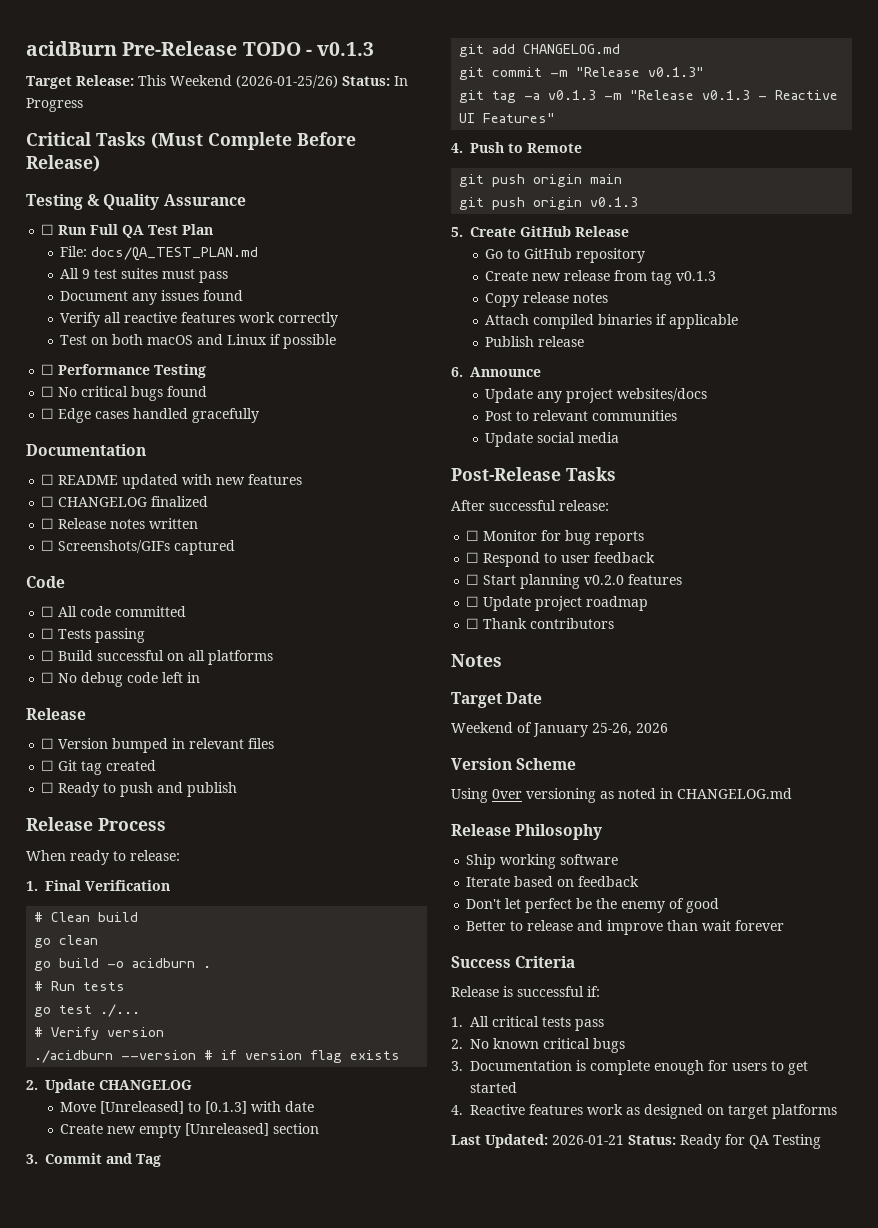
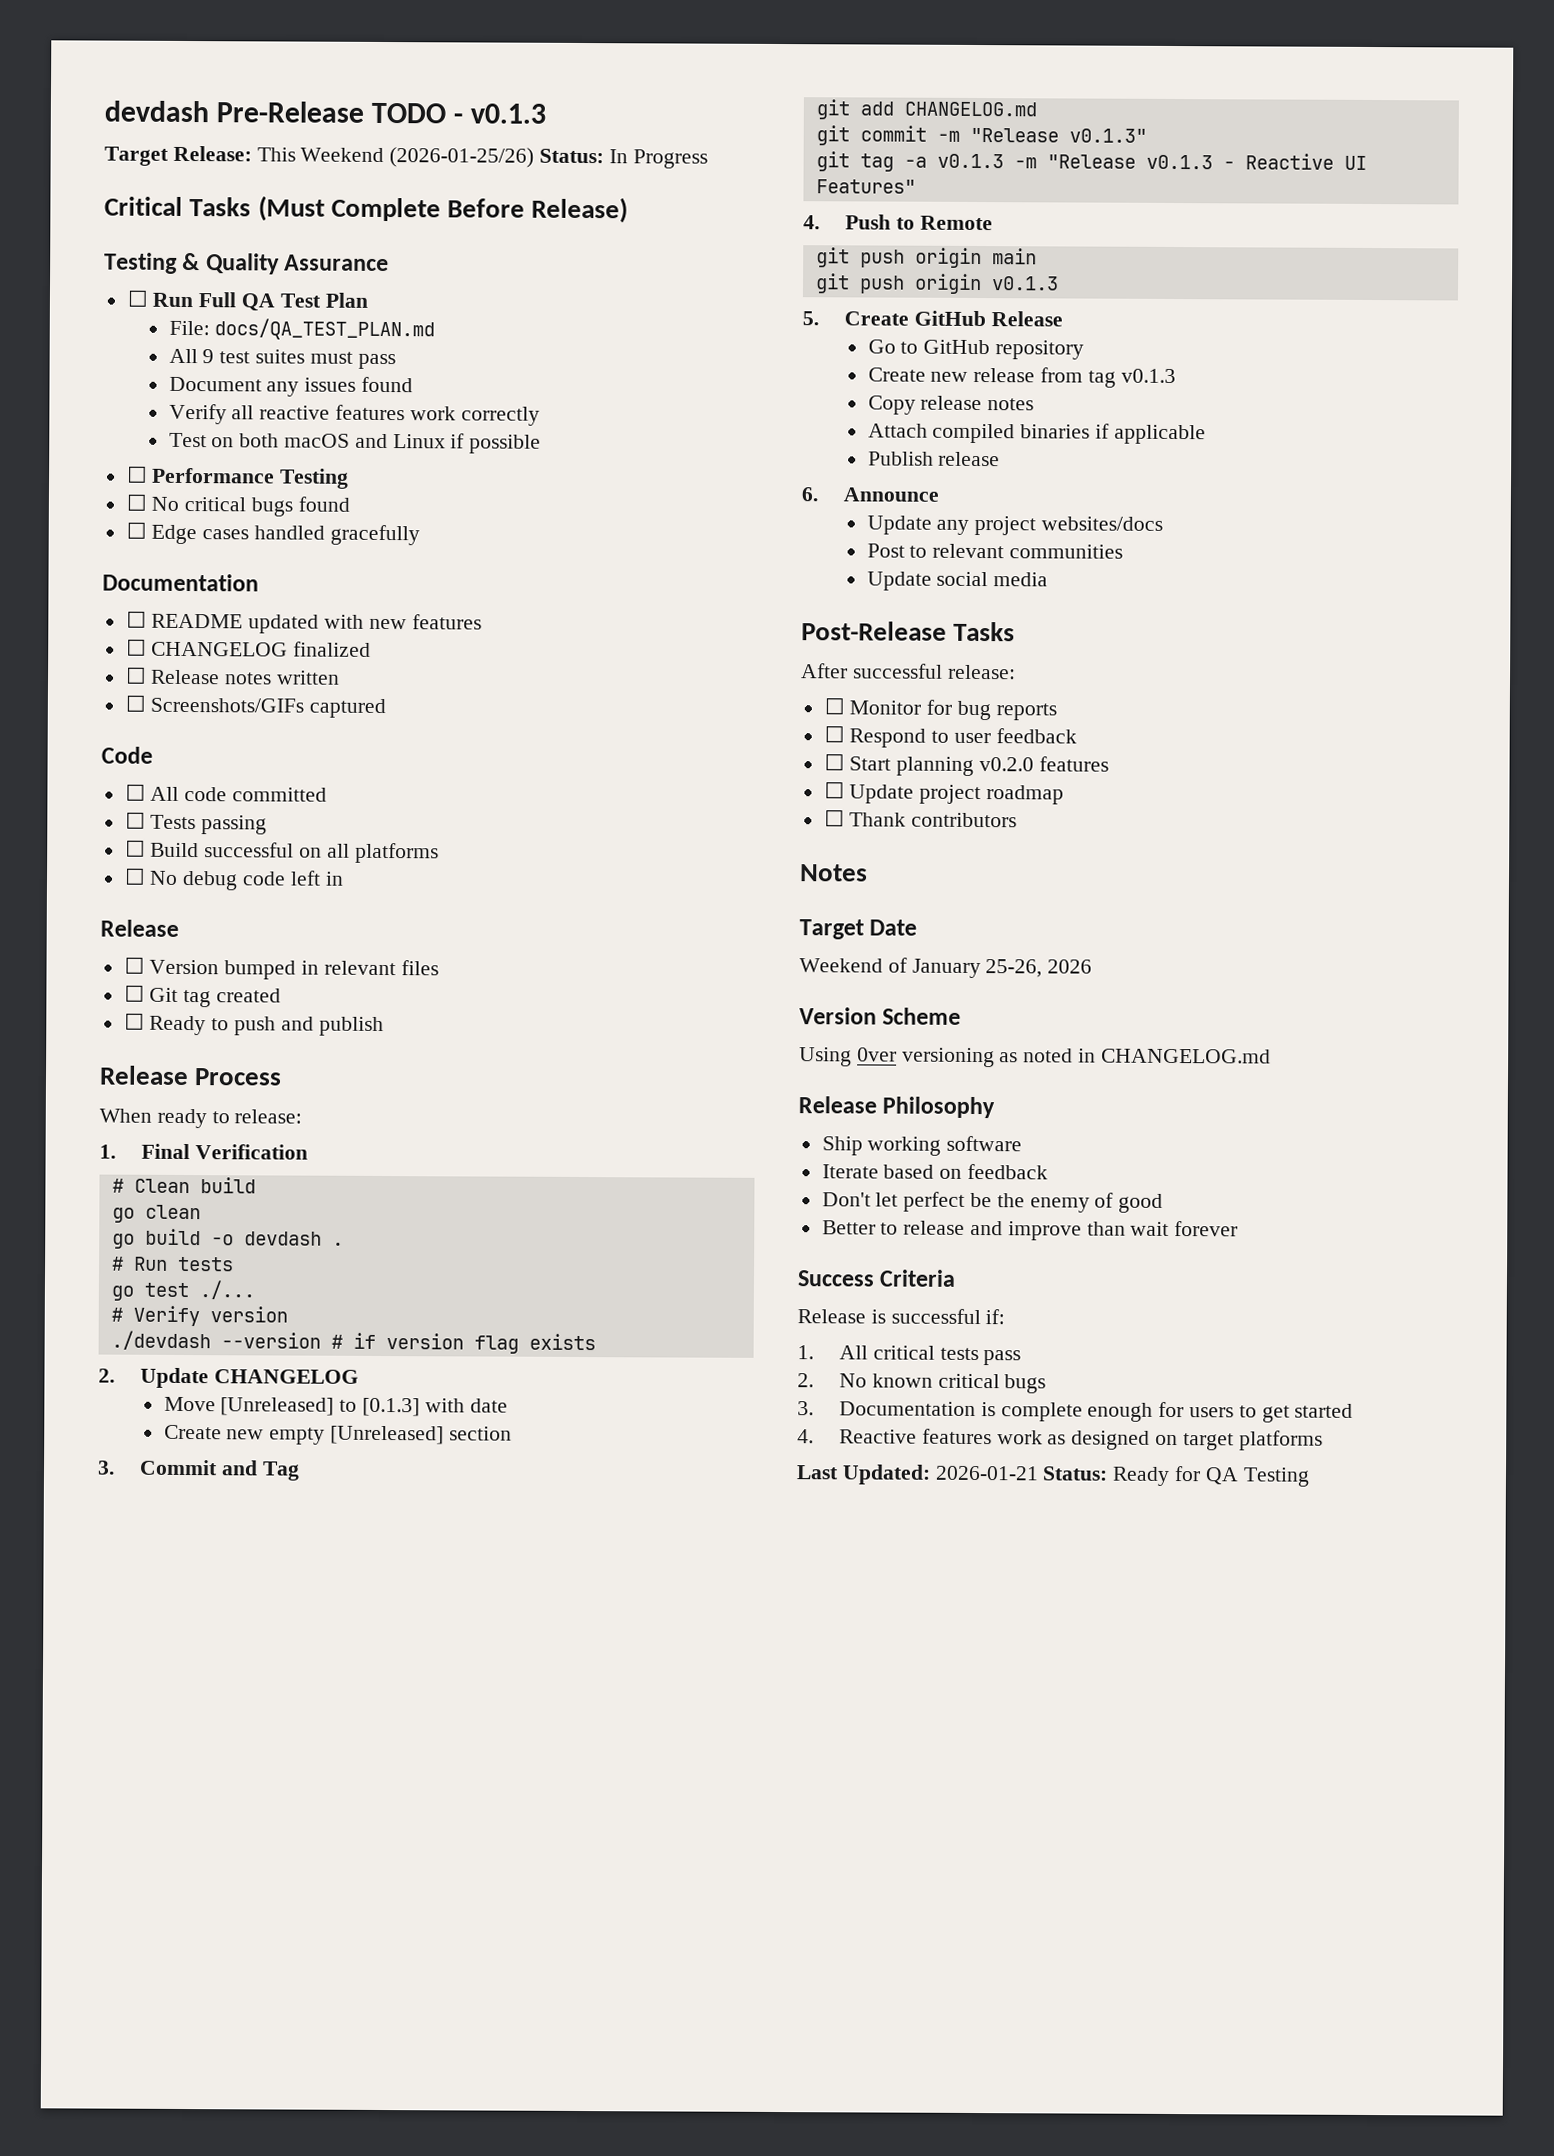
[26,41,117,56] acidBurn -> [104,100,209,123] devdash
[132,958,196,968] acidburn -> [243,1231,322,1246] devdash
[34,1050,114,1063] ./acidburn -> [110,1330,211,1351] ./devdash

